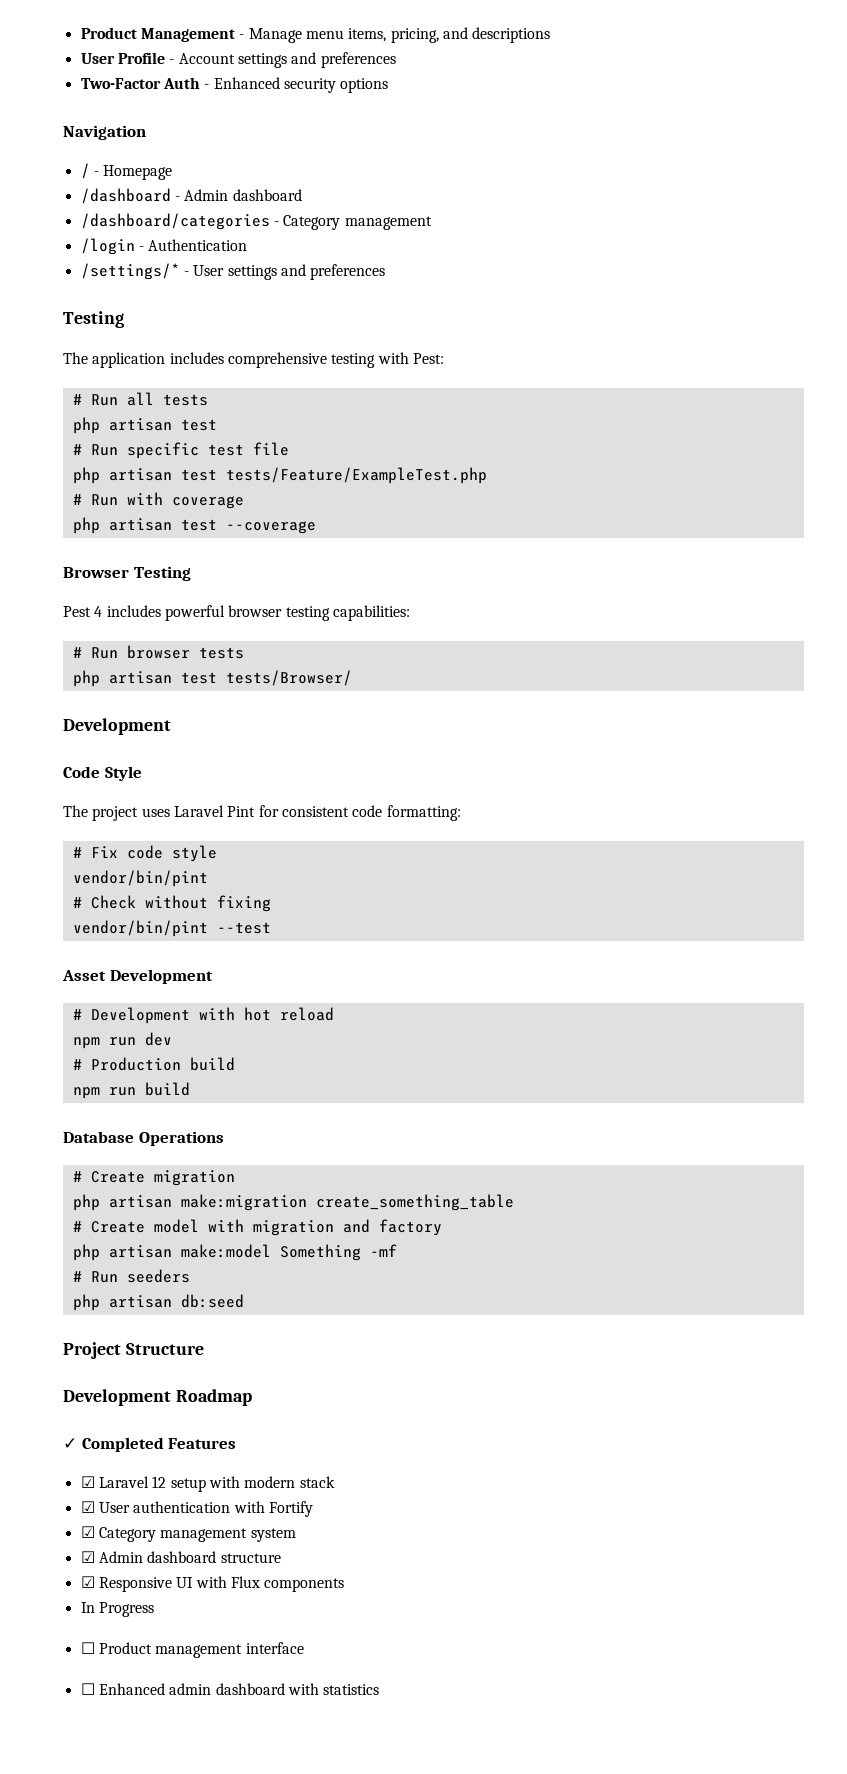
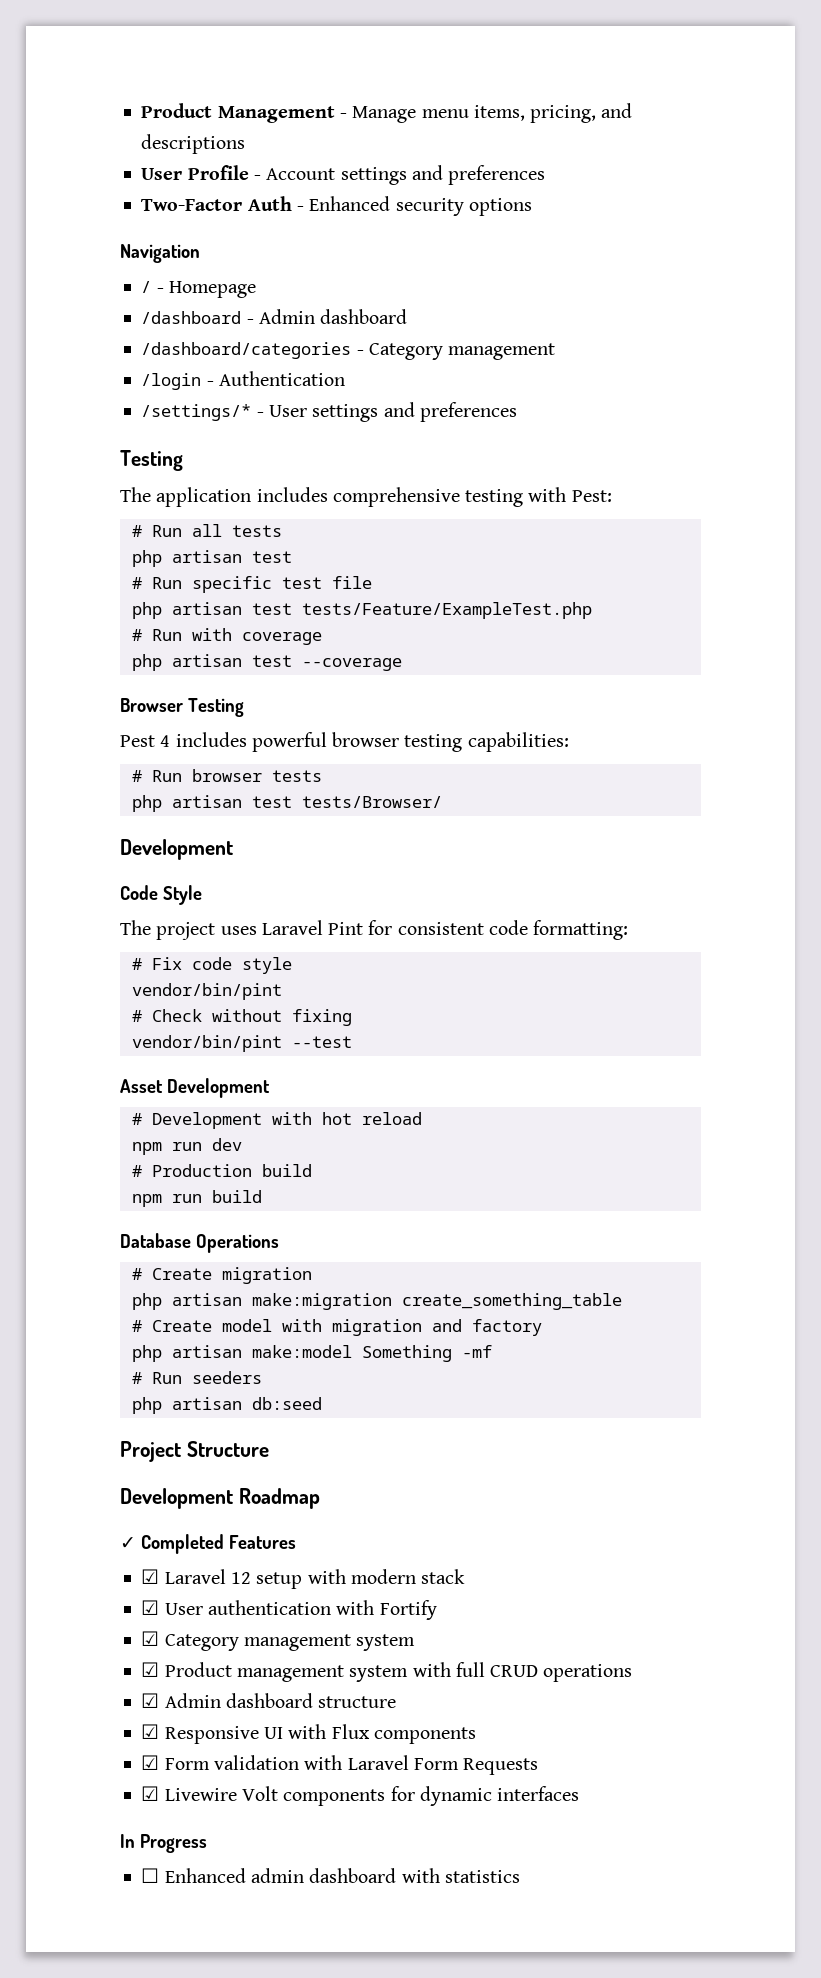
(296, 1535) none -> [141,1662,633,1682] // ☑ Product management system with full CRUD operations
[80,1602,154,1617] [80,1642,304,1658] In Progress // ☐ Product management interface -> [141,1755,539,1775] [141,1786,580,1806] [120,1834,207,1853] ☑ Form validation with Laravel Form Requests // ☑ Livewire Volt components for dynamic interfaces // In Progress

